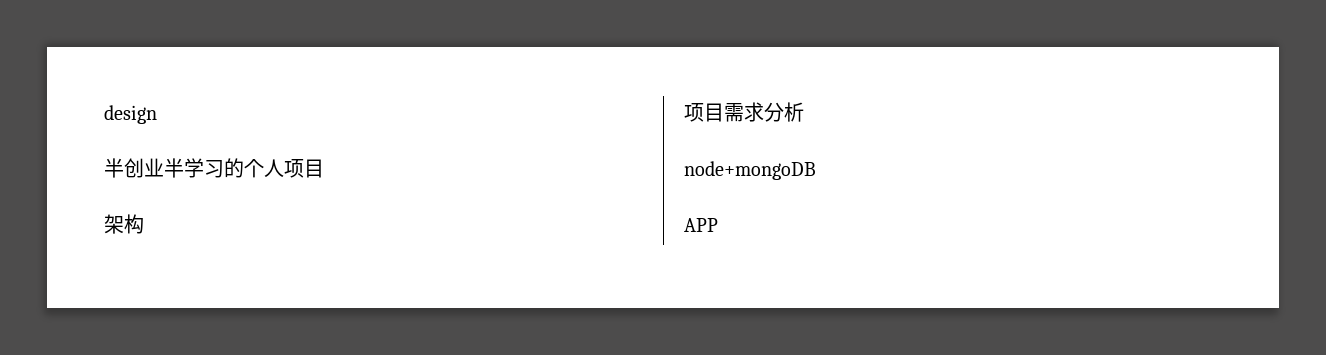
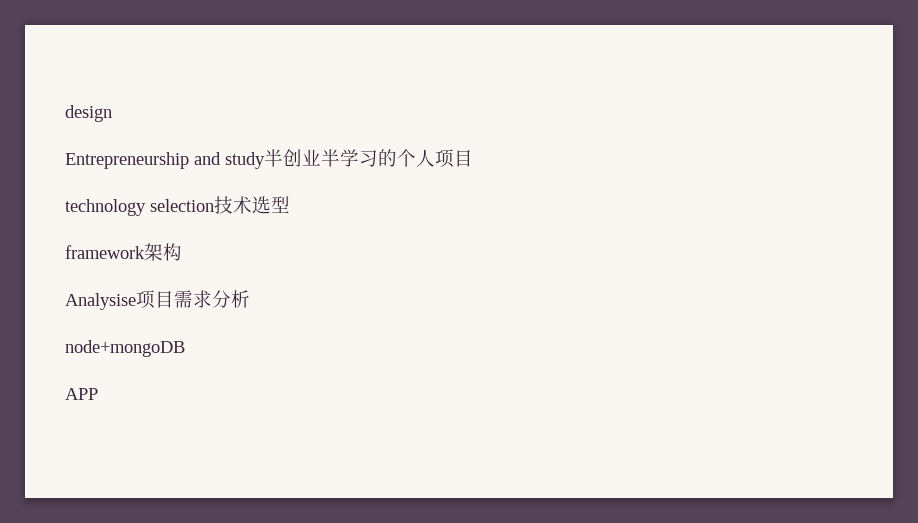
(157, 114) none -> [65,152,265,169] Entrepreneurship and study
(324, 168) none -> [65,196,290,216] [65,245,145,259] technology selection技术选型 // framework
(144, 224) none -> [65,293,136,310] Analysise

